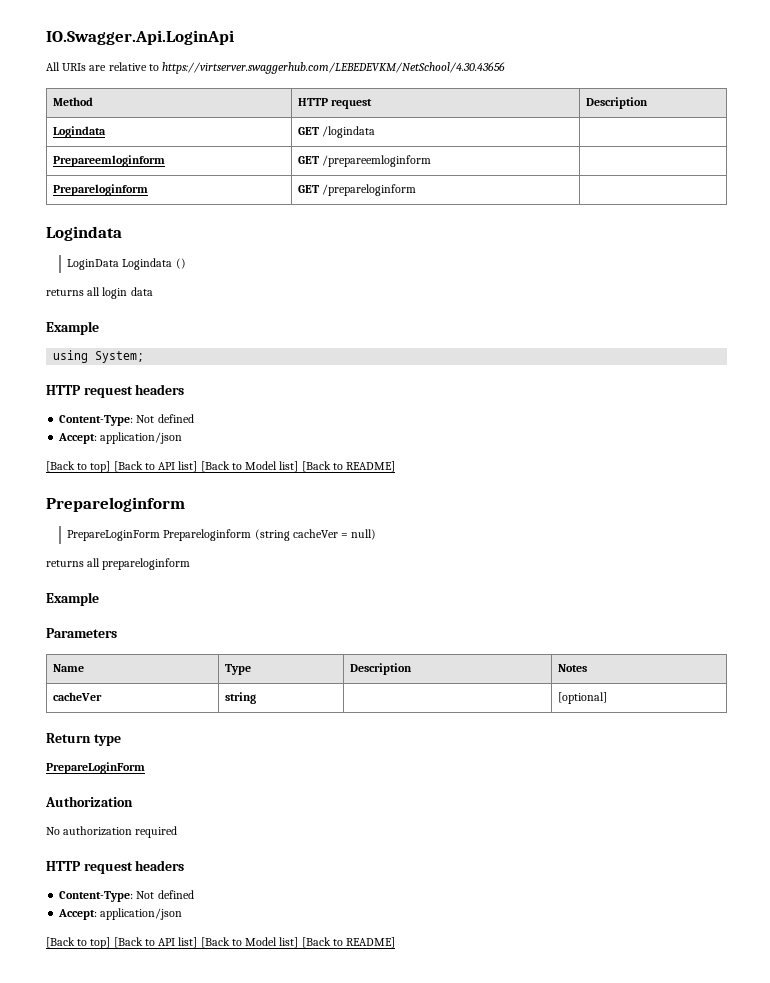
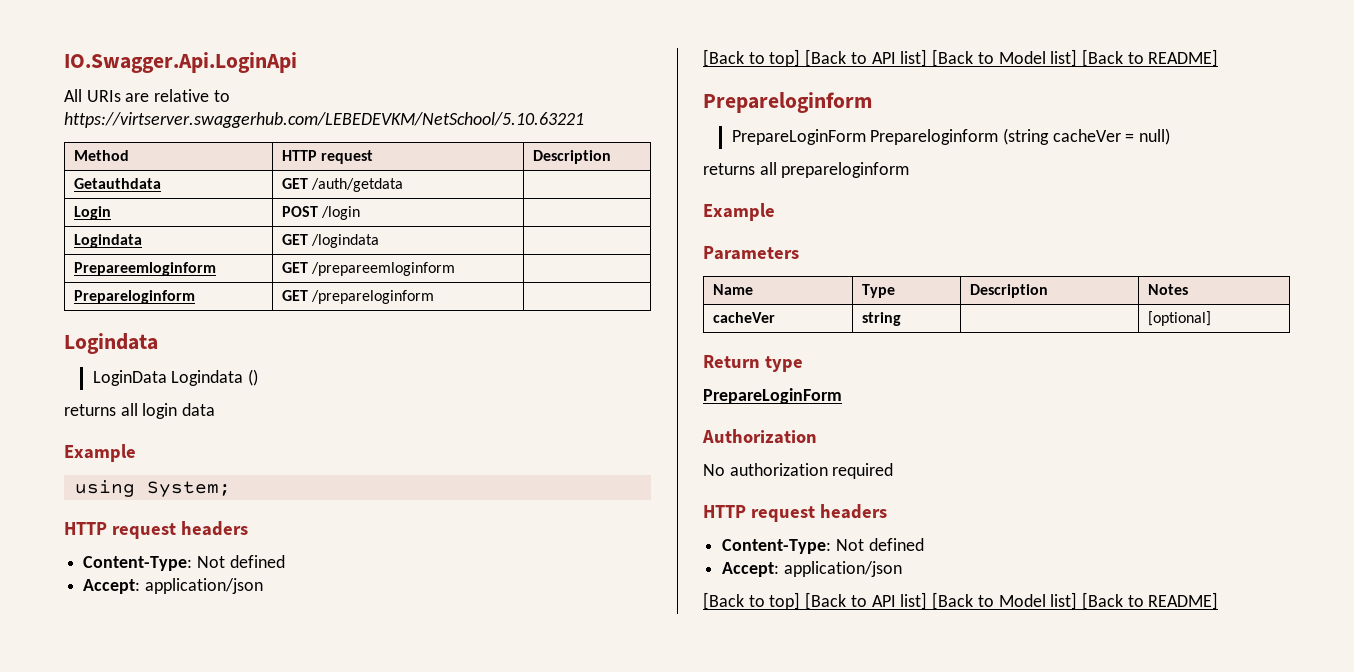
[162,62,506,74] https://virtserver.swaggerhub.com/LEBEDEVKM/NetSchool/4.30.43656 -> [64,112,584,128] https://virtserver.swaggerhub.com/LEBEDEVKM/NetSchool/5.10.63221
(648, 103) none -> [74,178,162,189] [282,178,404,192] [74,206,112,220] [282,206,361,220] // Getauthdata | GET /auth/getdata | // Login | POST /login |

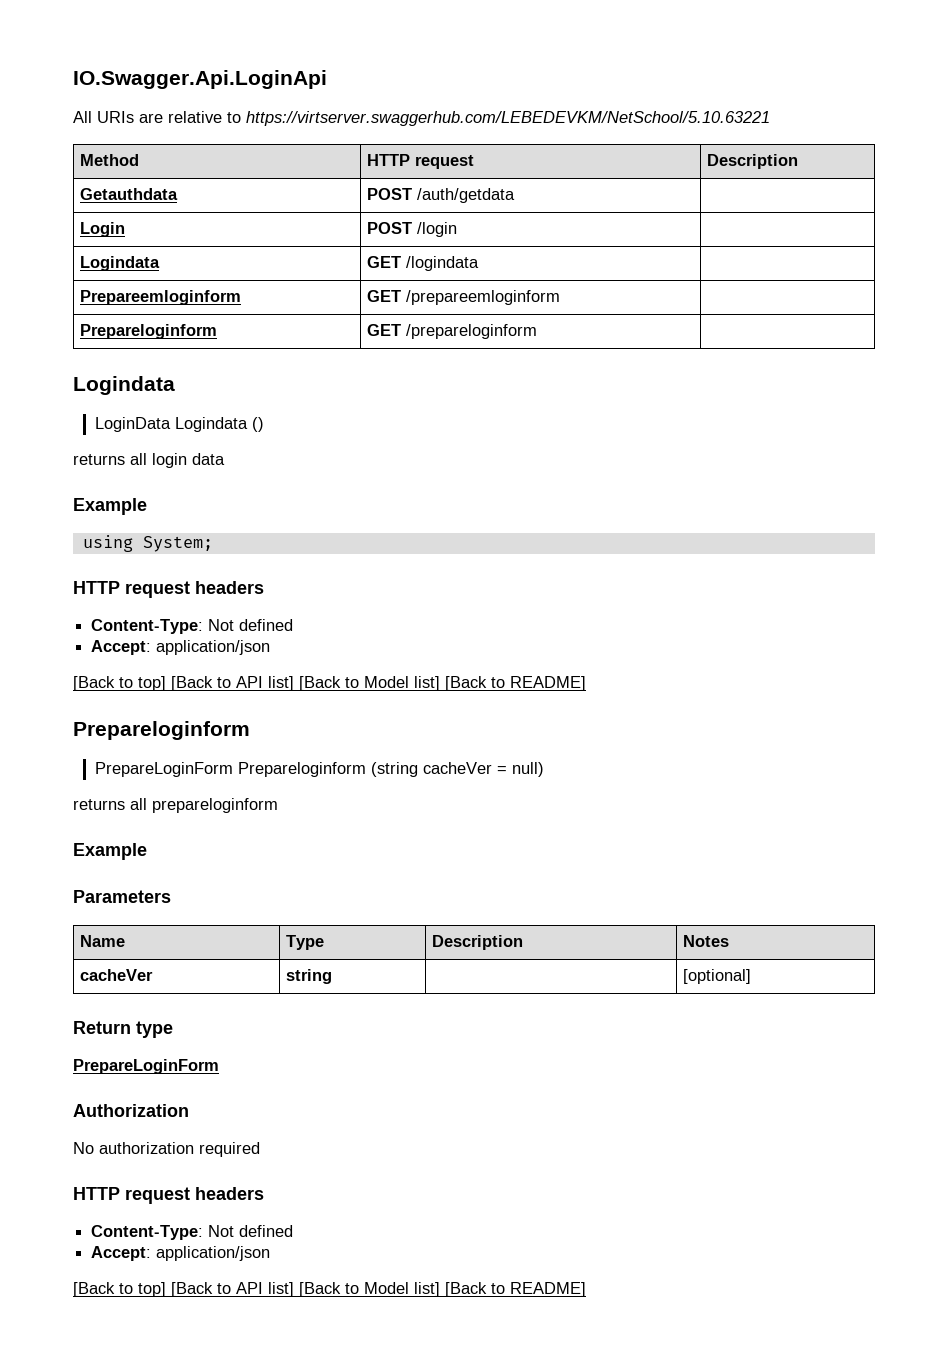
[282,178,309,189] GET -> [367,188,413,200] POST

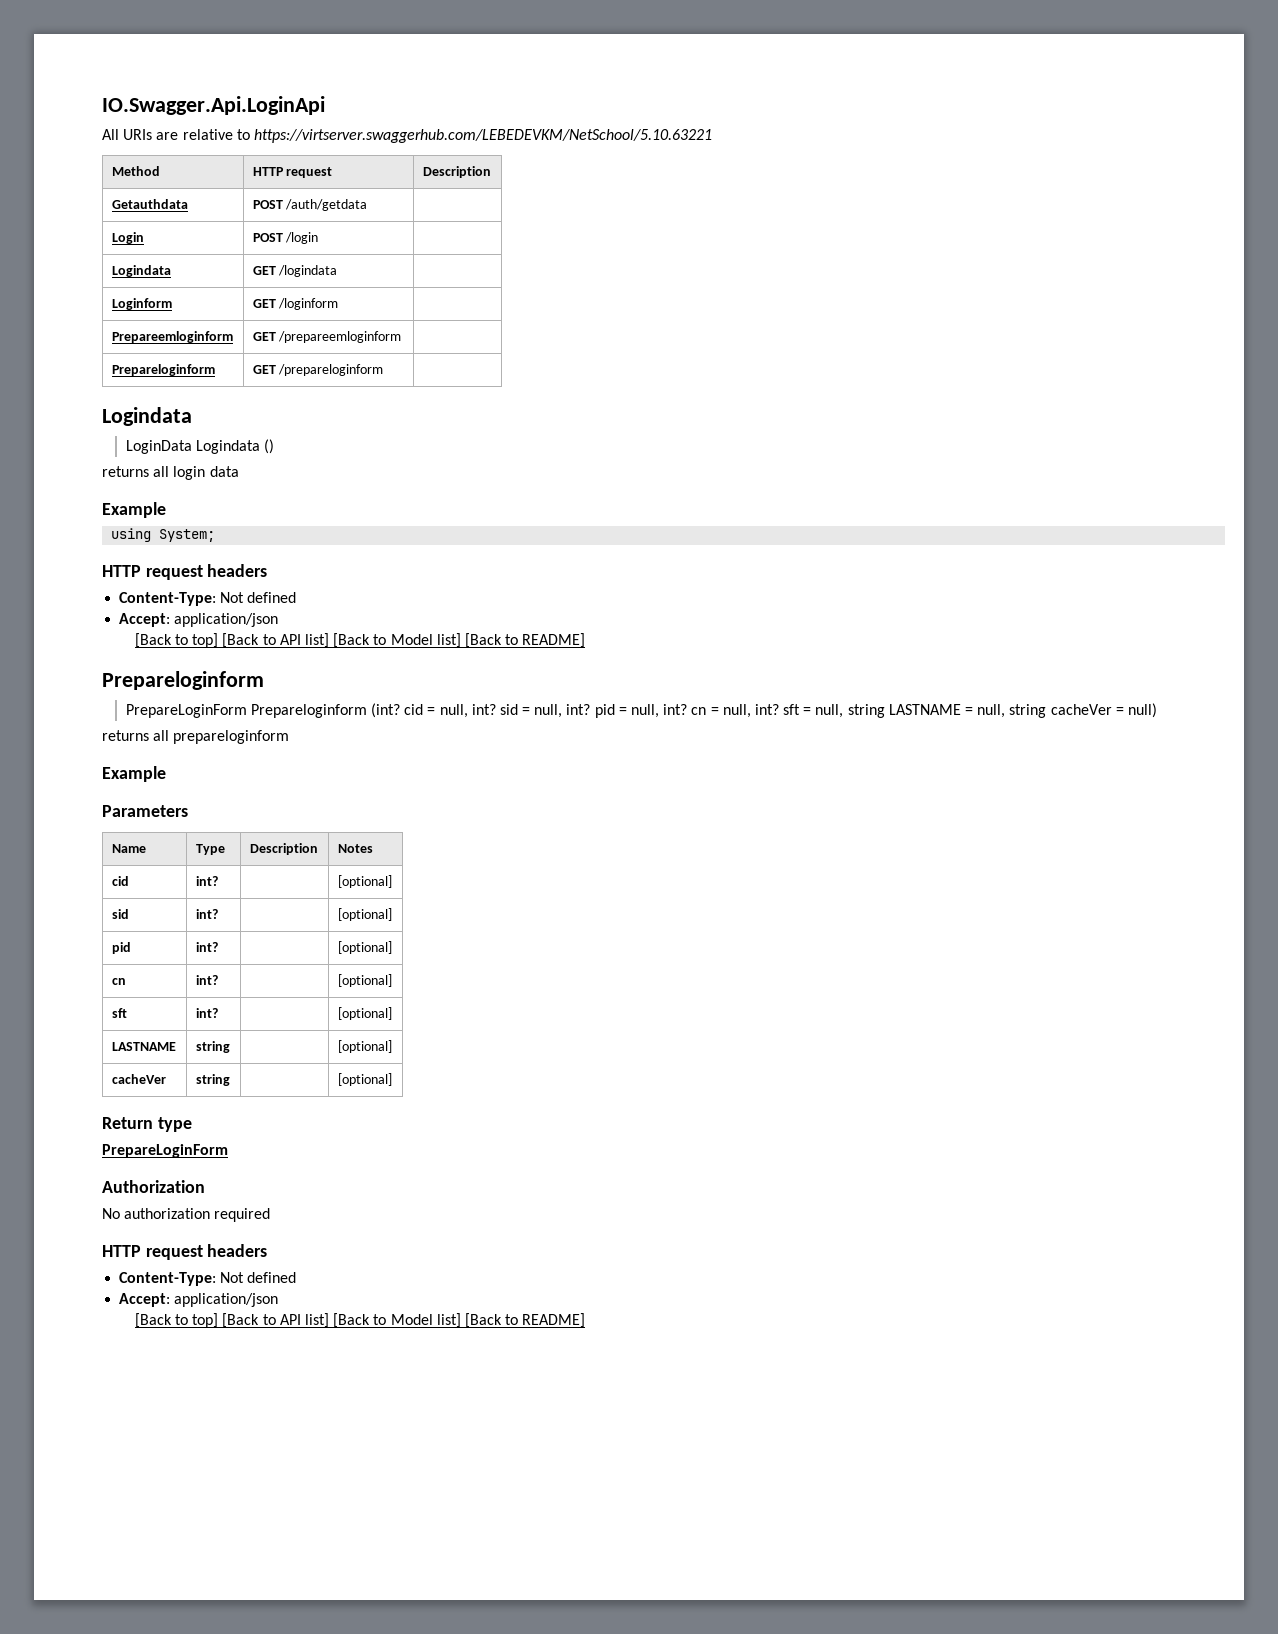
(480, 263) none -> [111,298,172,310] [252,298,339,310] // Loginform | GET /loginform |
[370,762,418,777] (string -> [370,703,1047,718] (int? cid = null, int? sid = null, int? pid = null, int? cn = null, int? sft = null, string LASTNAME = null, string
(730, 941) none -> [111,876,129,886] [195,876,218,886] [337,875,392,888] [111,909,129,919] [195,909,218,919] [337,908,392,921] [111,942,131,954] [195,942,218,952] [337,941,392,954] [111,978,126,985] [195,975,218,985] [337,974,392,987] [111,1008,127,1018] [195,1008,218,1018] [337,1007,392,1020] [111,1042,176,1051] [195,1041,230,1053] [337,1040,392,1053] // cid | int? | | [optional] // sid | int? | | [optional] // pid | int? | | [optional] // cn | int? | | [optional] // sft | int? | | [optional] // LASTNAME | string | | [optional]

